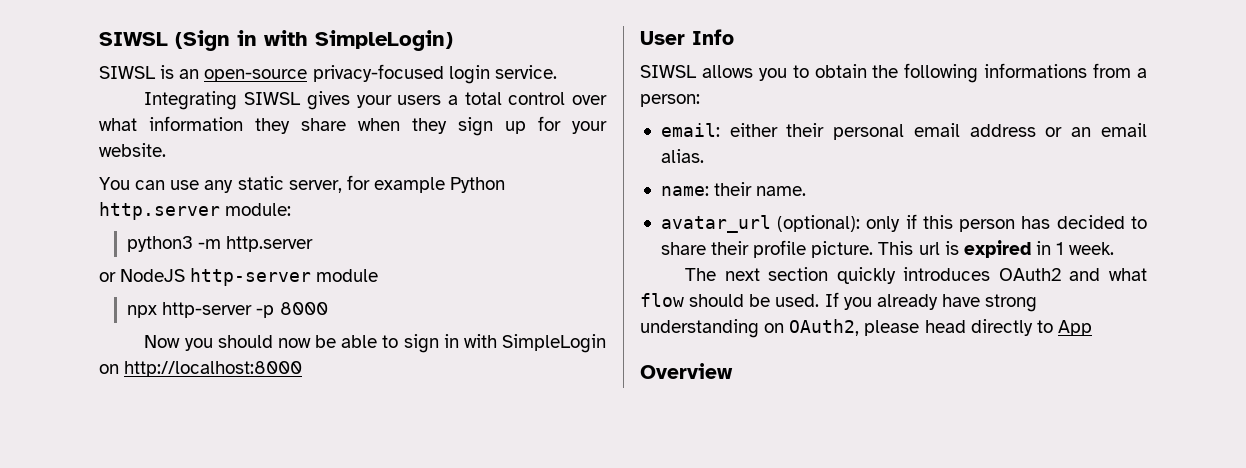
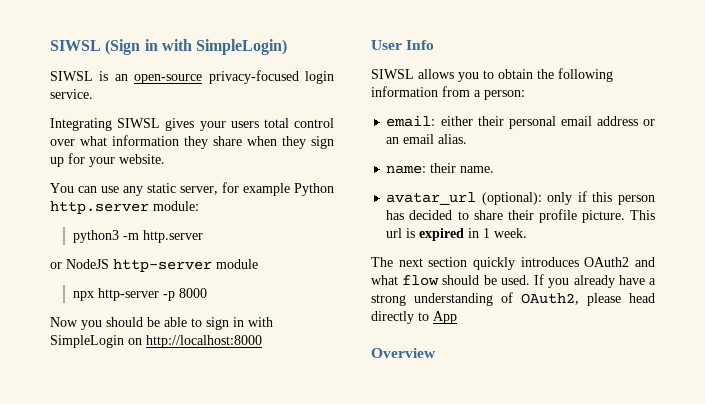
[447,95,458,105] a -> (259, 124) none
[277,338,311,348] now -> (143, 322) none
[984,63,1088,78] informations -> [371,86,438,97] information
(980, 300) none -> [649,278,656,285] a
[764,323,785,333] on -> [501,292,513,303] of

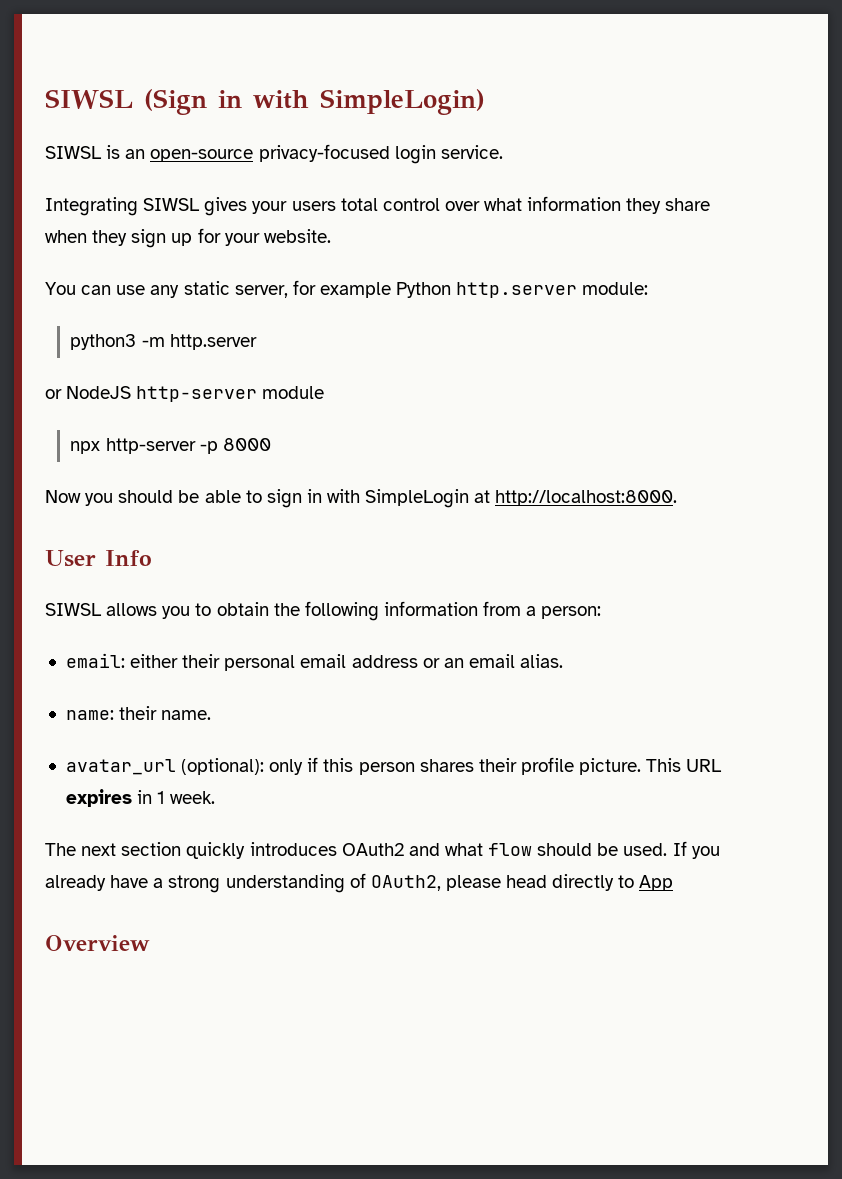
[128,335,262,348] on http://localhost:8000 -> [474,490,678,506] at http://localhost:8000.
[386,210,503,220] has decided to share -> [419,759,474,772] shares
[386,228,465,241] url is expired -> [686,759,723,772] [65,789,132,807] URL expires

